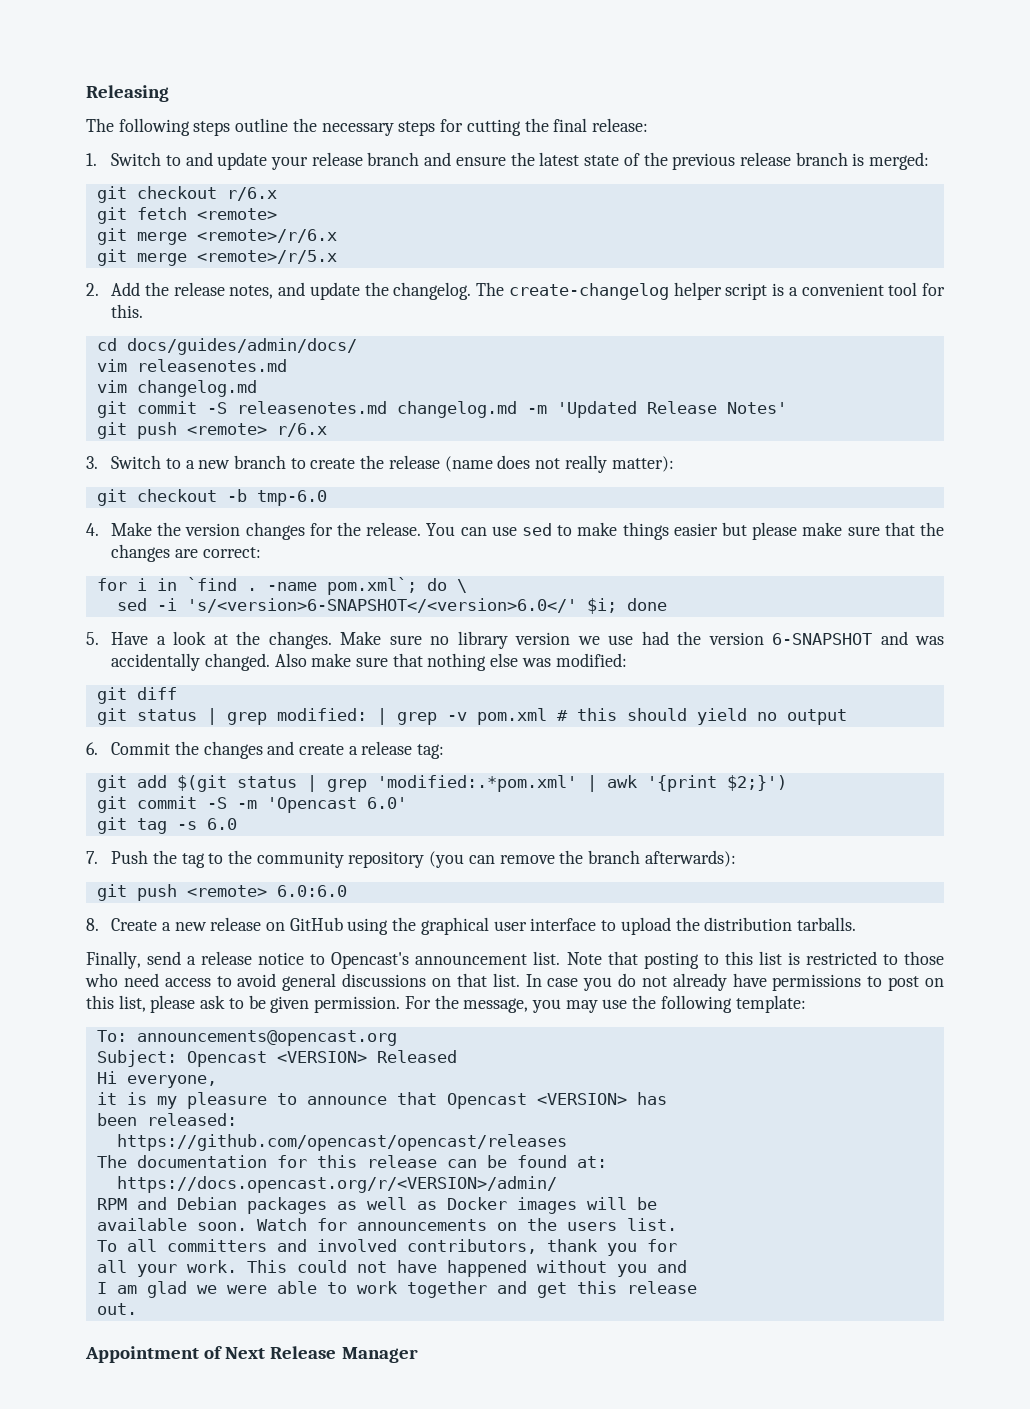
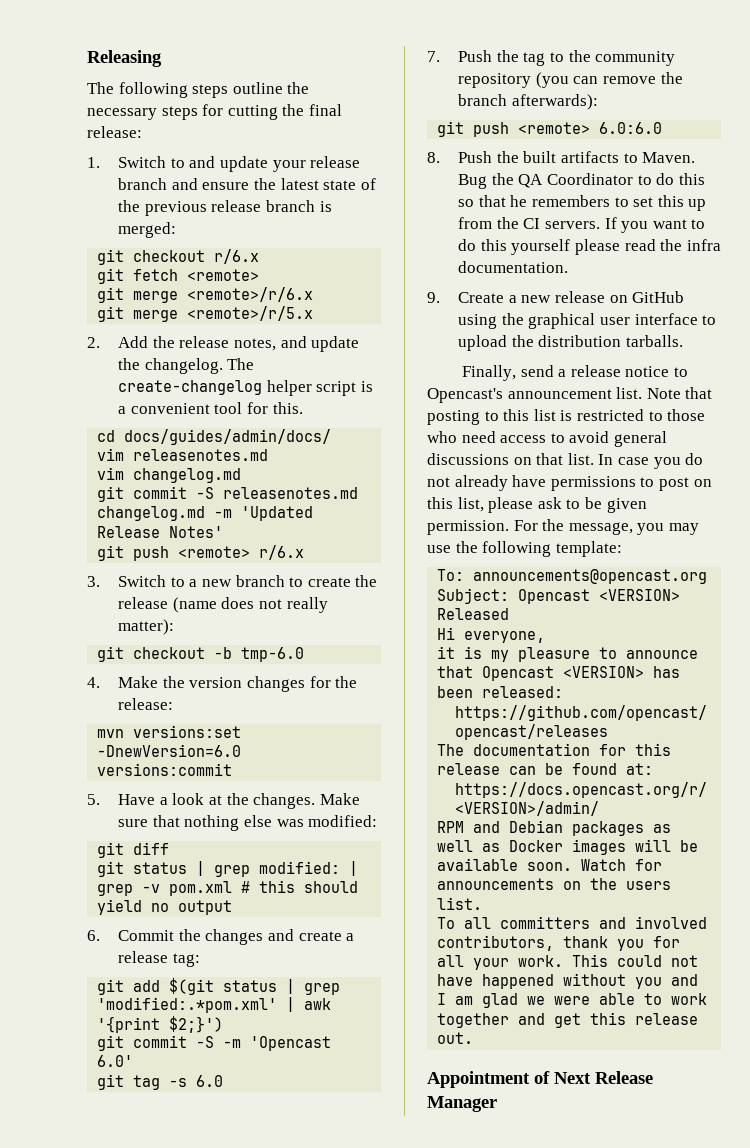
[366,522,944,540] [111,544,261,562] [96,577,467,595] [116,598,667,614] release. You can use sed to make things easier but please make sure that the changes are correct: // for i in `find . -name pom.xml`; do \ // sed -i 's/<version>6-SNAPSHOT</<version>6.0</' $i; done -> [118,698,174,710] [97,725,242,738] [97,744,242,757] [97,763,233,776] release: // mvn versions:set -DnewVersion=6.0 versions:commit
[430,631,945,649] [111,653,388,671] no library version we use had the version 6-SNAPSHOT and was accidentally changed. Also make sure -> (149, 823) none
(99, 924) none -> [458,151,696,163] [458,173,705,189] [458,195,707,211] [458,217,706,233] [458,239,721,255] [458,261,569,273] [427,292,440,303] Push the built artifacts to Maven. Bug the QA Coordinator to do this so that he remembers to set this up from the CI servers. If you want to do this yourself please read the infra documentation. // 9.

